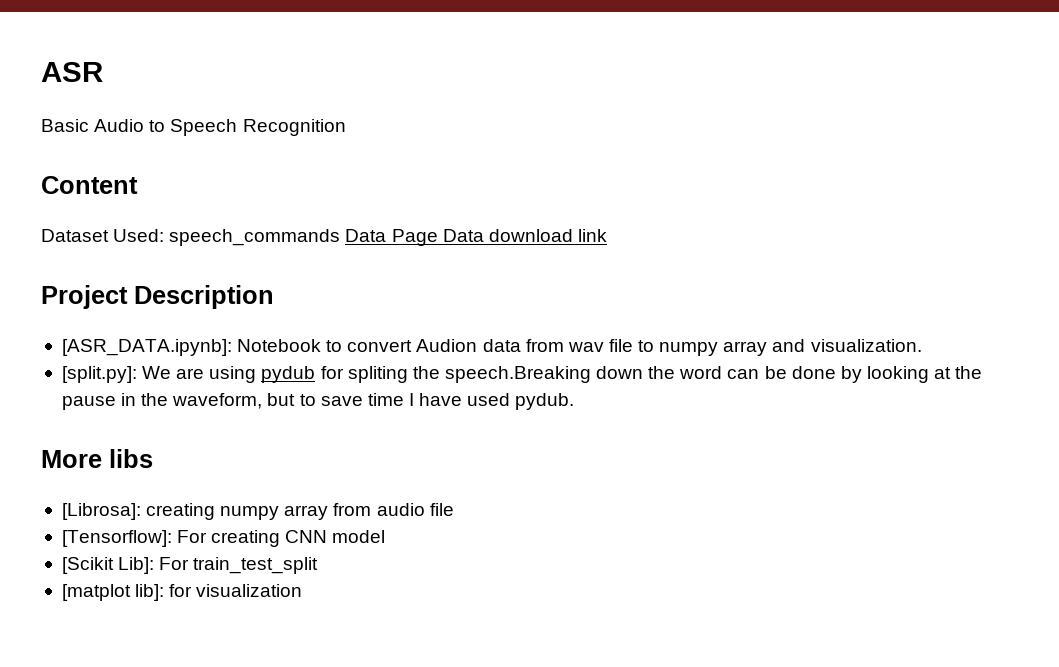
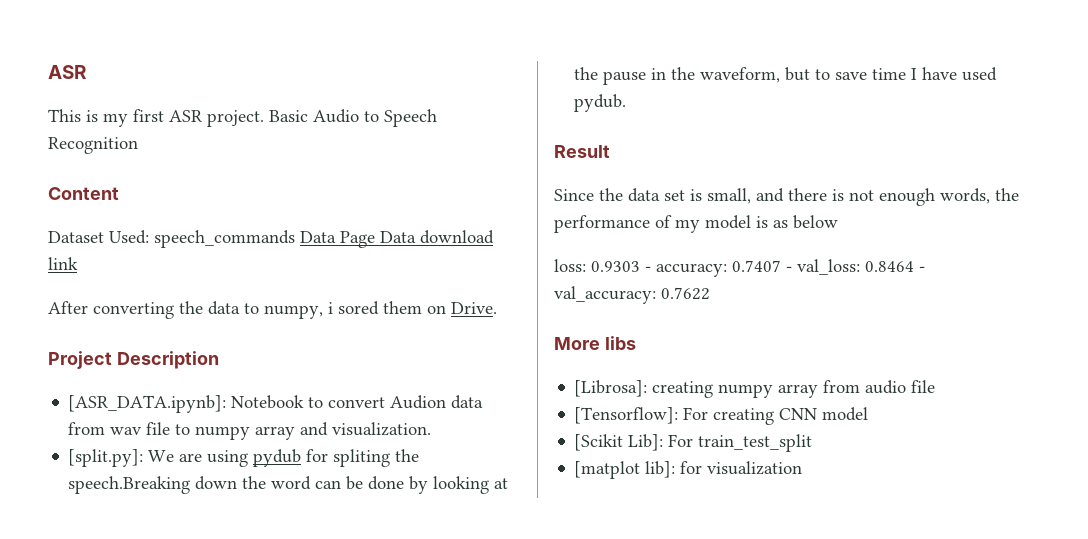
(103, 72) none -> [48,109,264,127] This is my first ASR project.
(607, 235) none -> [48,301,497,319] // After converting the data to numpy, i sored them on Drive.
(575, 401) none -> [554,145,610,158] [554,188,1019,206] [554,215,838,233] [554,259,925,277] [554,286,710,304] // Result // Since the data set is small, and there is not enough words, the performance of my model is as below // loss: 0.9303 - accuracy: 0.7407 - val_loss: 0.8464 - val_accuracy: 0.7622

